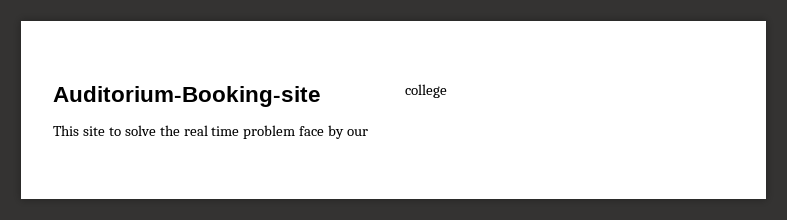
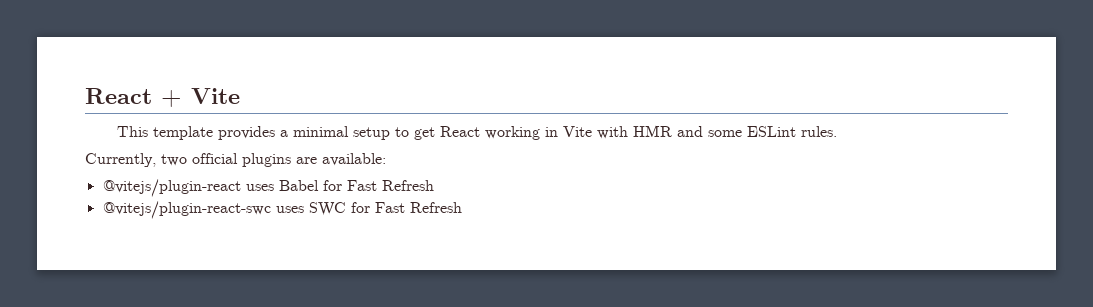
[53,86,321,107] [53,125,369,139] [405,84,447,98] Auditorium-Booking-site // This site to solve the real time problem face by our college -> [85,88,240,107] [117,125,838,140] [85,153,386,167] [102,179,434,197] [102,201,462,219] React + Vite // This template provides a minimal setup to get React working in Vite with HMR and some ESLint rules. // Currently, two official plugins are available: // @vitejs/plugin-react uses Babel for Fast Refresh // @vitejs/plugin-react-swc uses SWC for Fast Refresh

